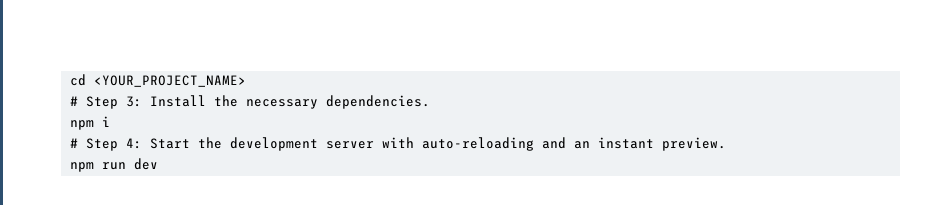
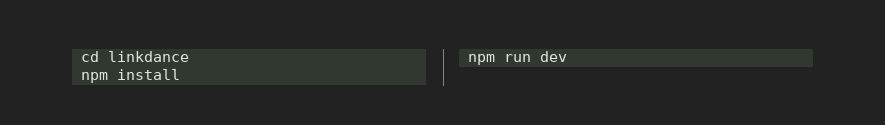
[93,75,246,87] [69,95,430,109] [69,116,110,130] [69,137,726,151] <YOUR_PROJECT_NAME> // # Step 3: Install the necessary dependencies. // npm i // # Step 4: Start the development server with auto-reloading and an instant preview. -> [107,51,189,62] [80,69,180,83] linkdance // npm install

